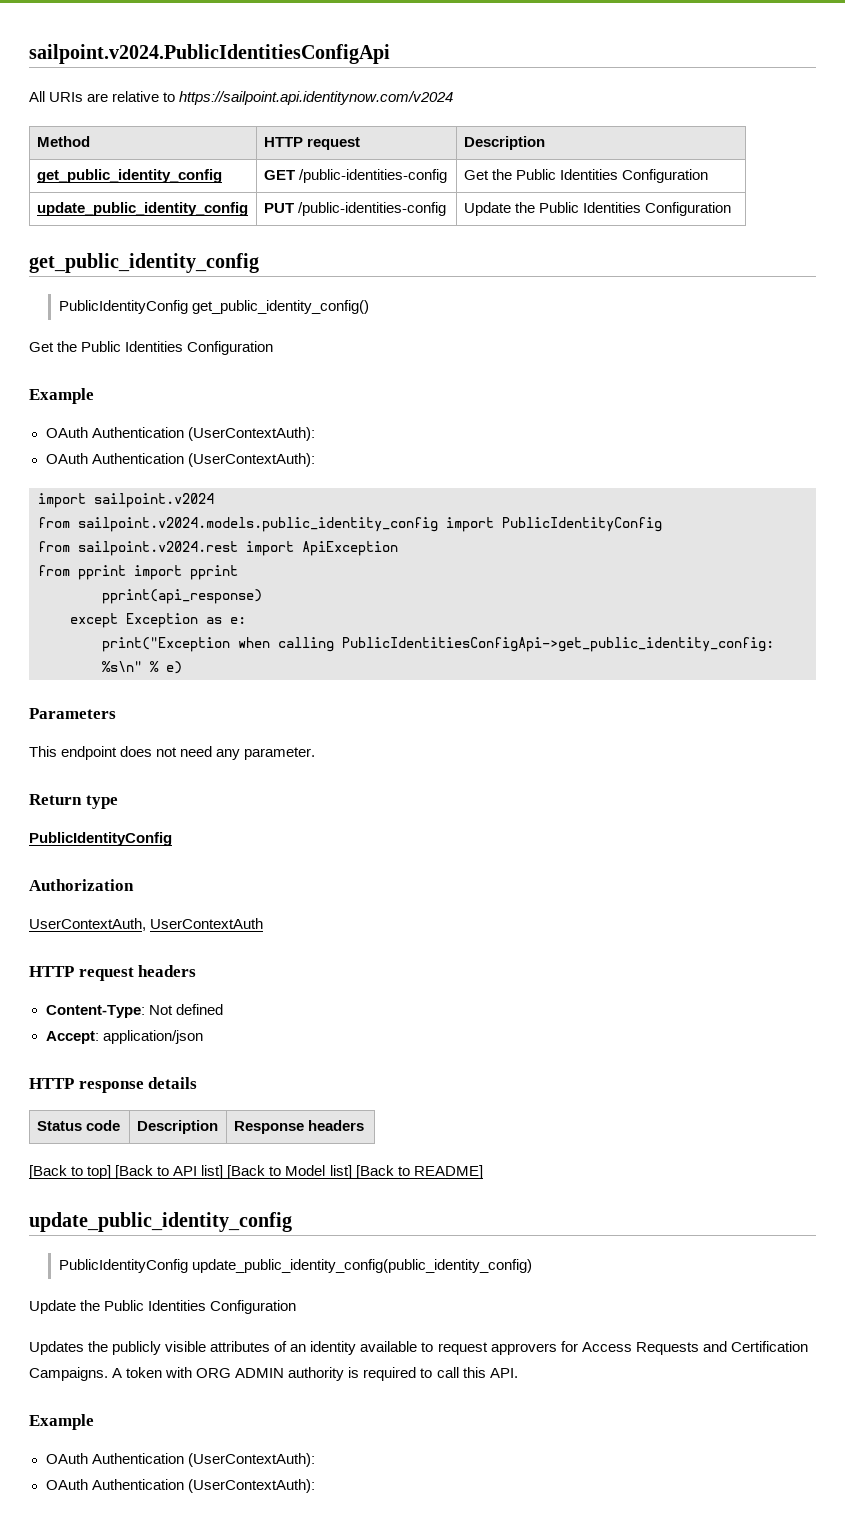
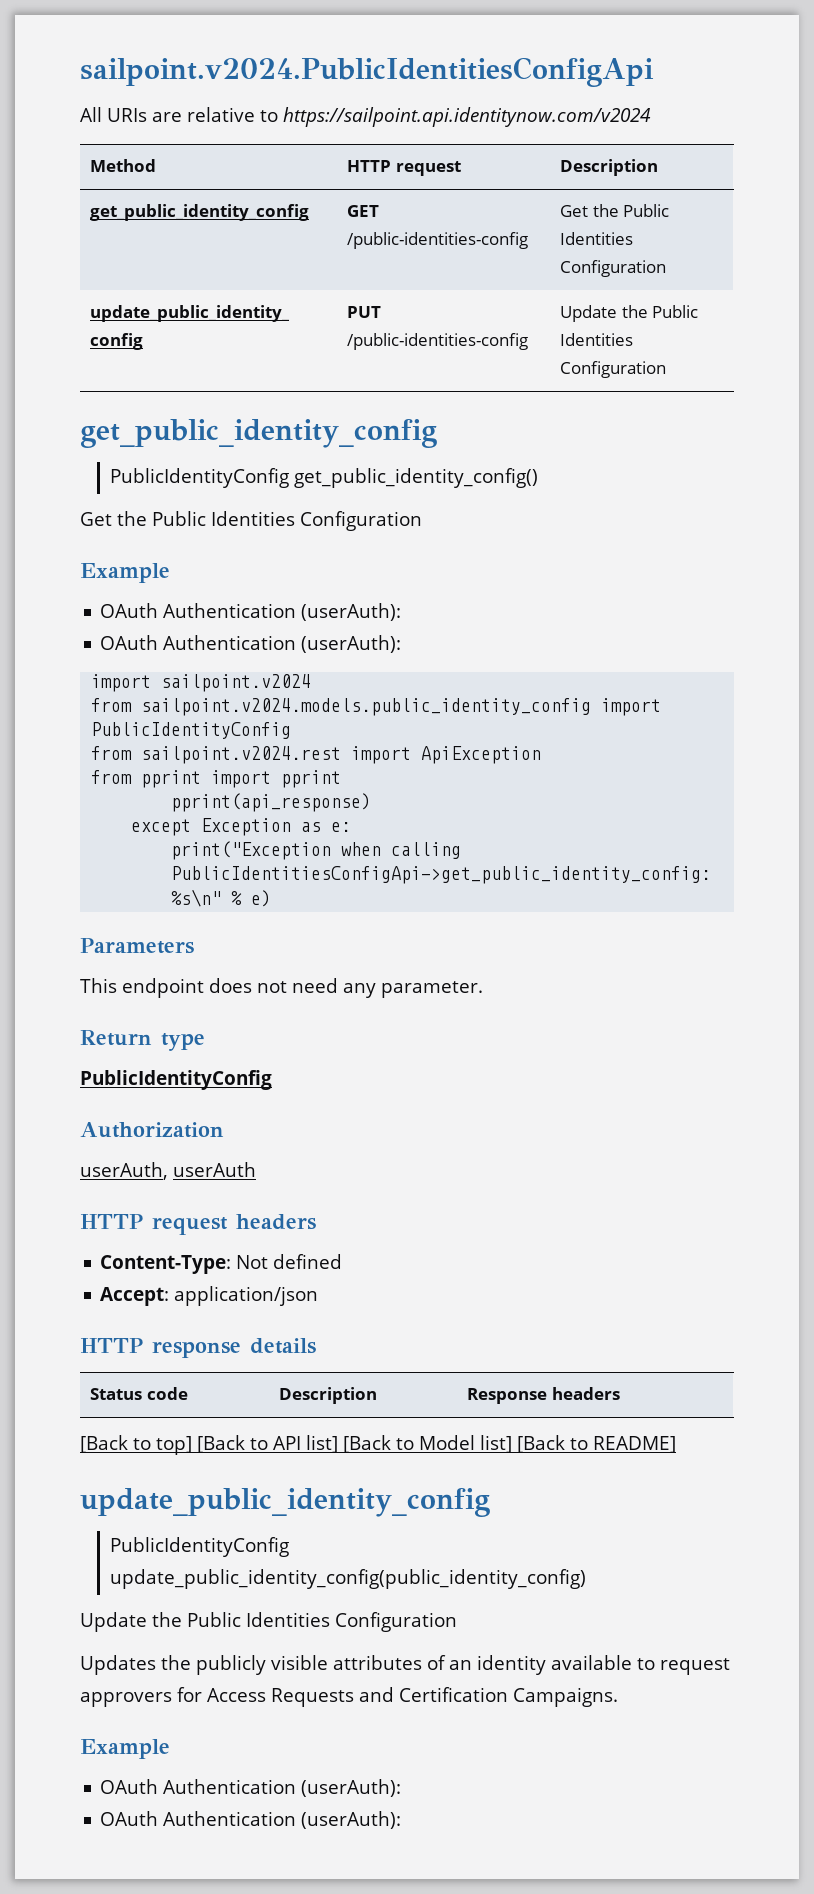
[187,427,315,441] [45,453,315,467] (UserContextAuth): // OAuth Authentication (UserContextAuth): -> [301,603,402,621] [100,635,402,653] (userAuth): // OAuth Authentication (userAuth):
[29,918,264,931] UserContextAuth, UserContextAuth -> [80,1162,256,1180] userAuth, userAuth
[112,1367,518,1381] [29,1414,94,1430] [45,1453,315,1467] [45,1479,315,1493] A token with ORG ADMIN authority is required to call this API. // Example // OAuth Authentication (UserContextAuth): // OAuth Authentication (UserContextAuth): -> [80,1739,170,1759] [100,1779,402,1797] [100,1811,402,1829] // Example // OAuth Authentication (userAuth): // OAuth Authentication (userAuth):

